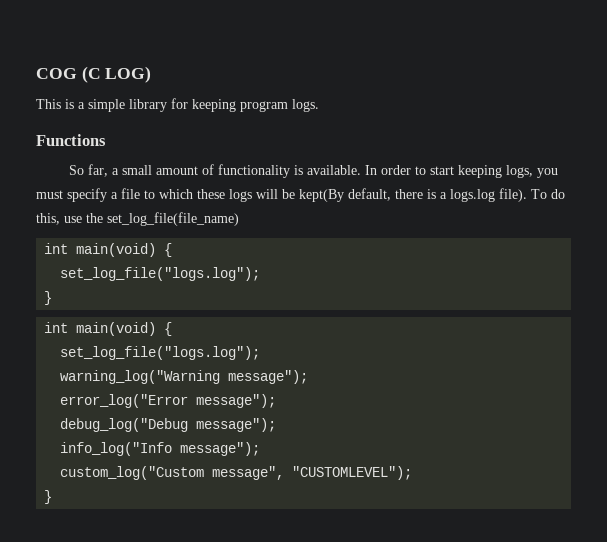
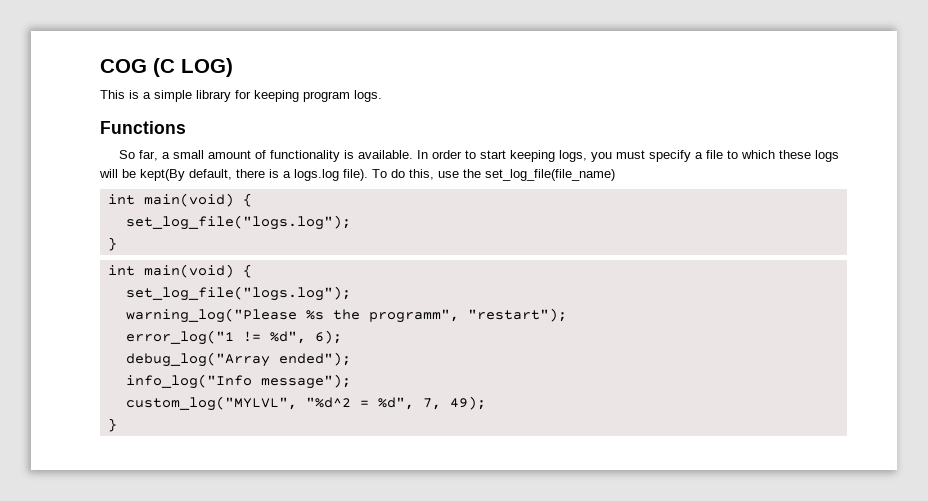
[60,370,309,384] [60,394,277,408] [60,418,277,432] [60,442,261,456] [60,466,413,480] warning_log("Warning message"); // error_log("Error message"); // debug_log("Debug message"); // info_log("Info message"); // custom_log("Custom message", "CUSTOMLEVEL"); -> [125,308,567,323] [125,330,342,345] [125,352,351,367] [125,374,351,389] [125,396,486,411] warning_log("Please %s the programm", "restart"); // error_log("1 != %d", 6); // debug_log("Array ended"); // info_log("Info message"); // custom_log("MYLVL", "%d^2 = %d", 7, 49);

